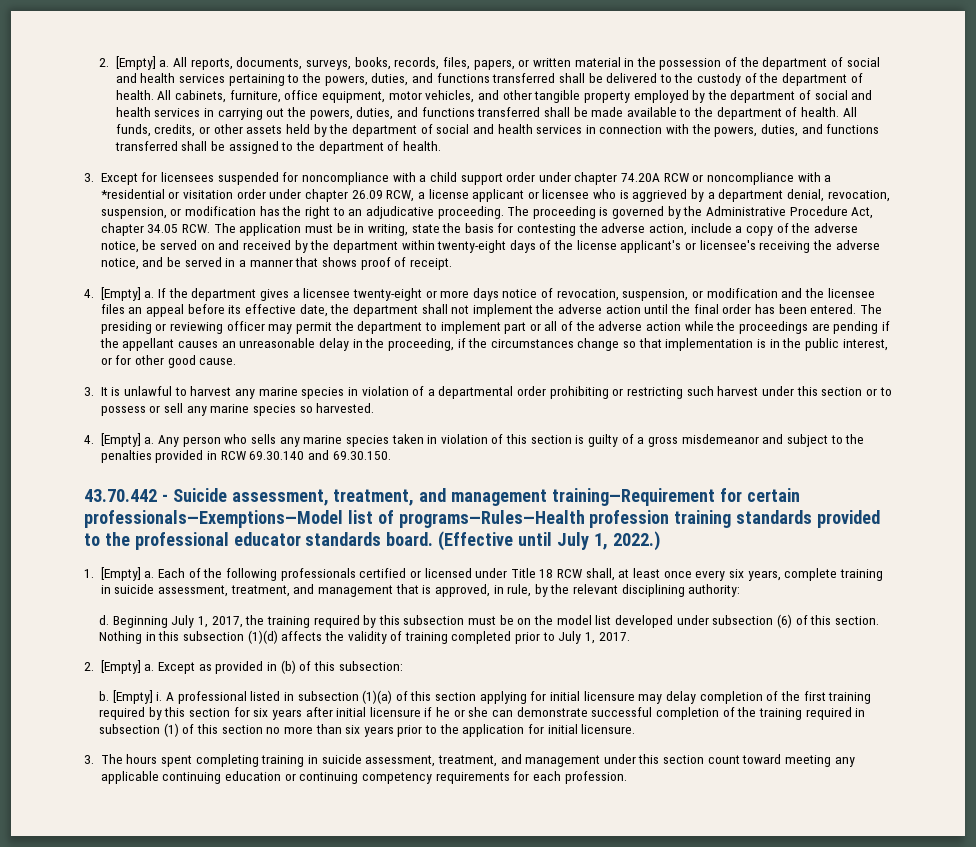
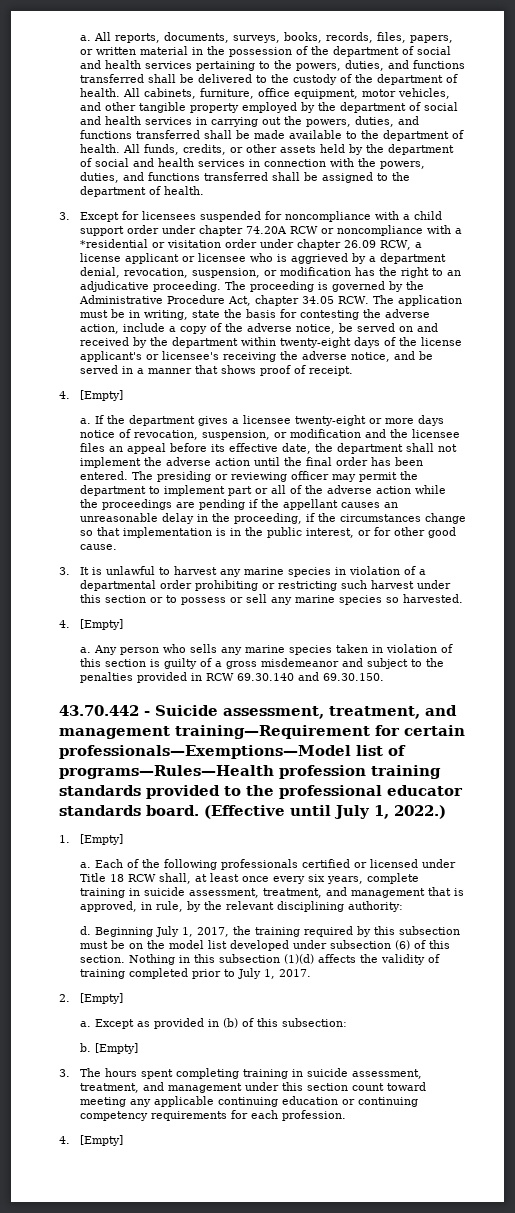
[99,56,156,70] 2. [Empty] -> (80, 38) none
(141, 294) none -> (124, 395) //
(141, 440) none -> (124, 624) //
(141, 574) none -> (124, 839) //
(141, 667) none -> (124, 998) //
[156,690,872,704] [99,707,866,720] [99,723,636,737] i. A professional listed in subsection (1)(a) of this section applying for initial licensure may delay completion of the first training required by this section for six years after initial licensure if he or she can demonstrate successful completion of the training required in subsection (1) of this section no more than six years prior to the application for initial licensure. -> (139, 1048) none
(627, 777) none -> [59,1135,124,1146] // 4. [Empty]

